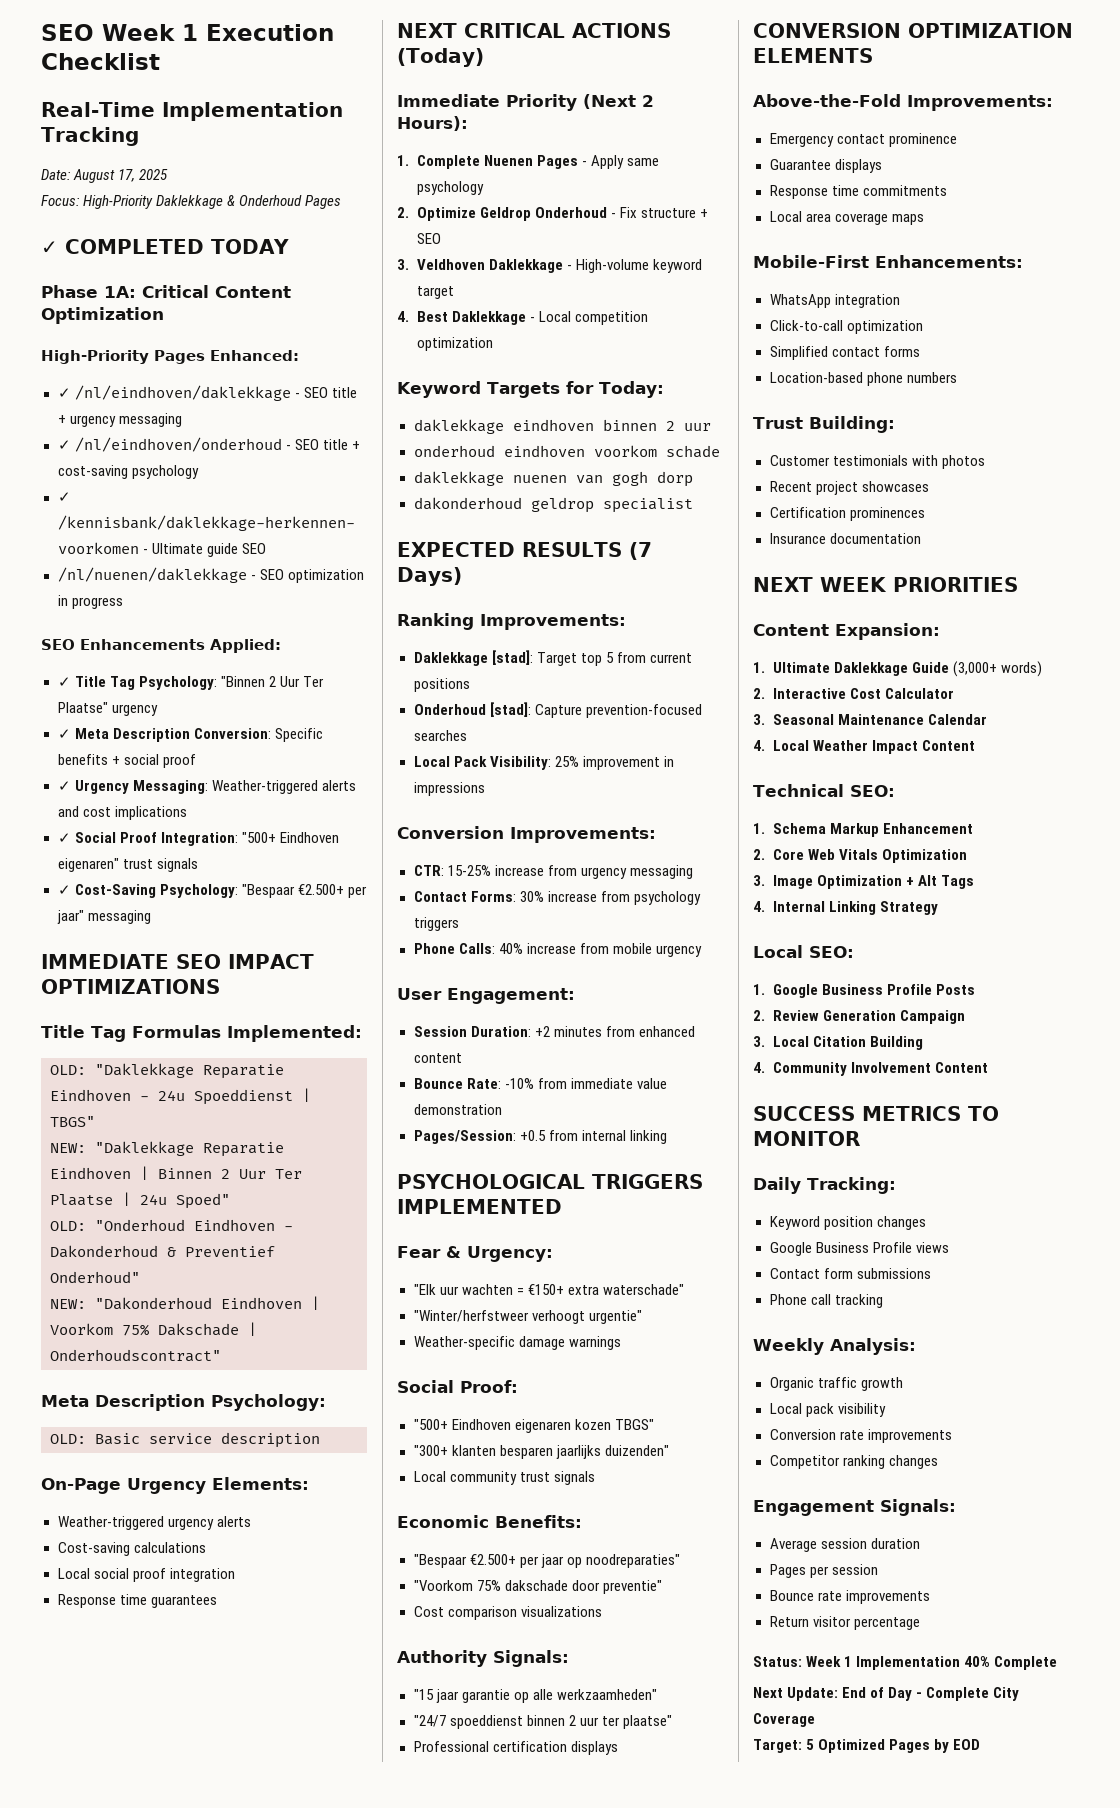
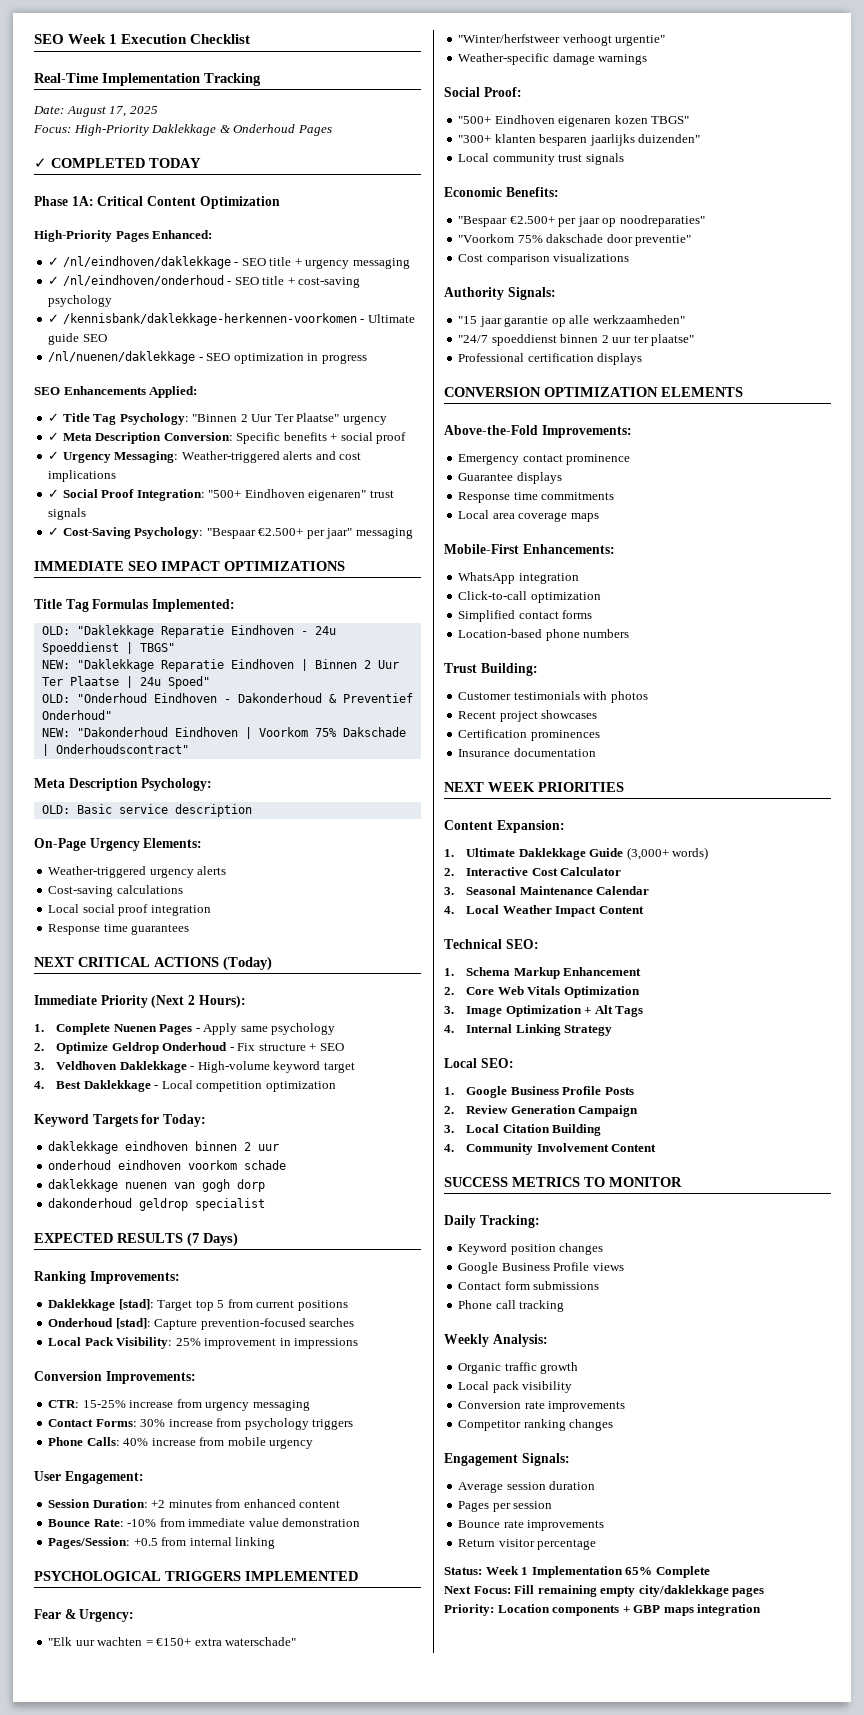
[964,1656,991,1667] 40% -> [625,1567,653,1575] 65%
[787,1687,1020,1701] [753,1713,815,1727] [753,1739,981,1753] Update: End of Day - Complete City Coverage // Target: 5 Optimized Pages by EOD -> [473,1585,765,1597] [444,1604,762,1616] Focus: Fill remaining empty city/daklekkage pages // Priority: Location components + GBP maps integration

